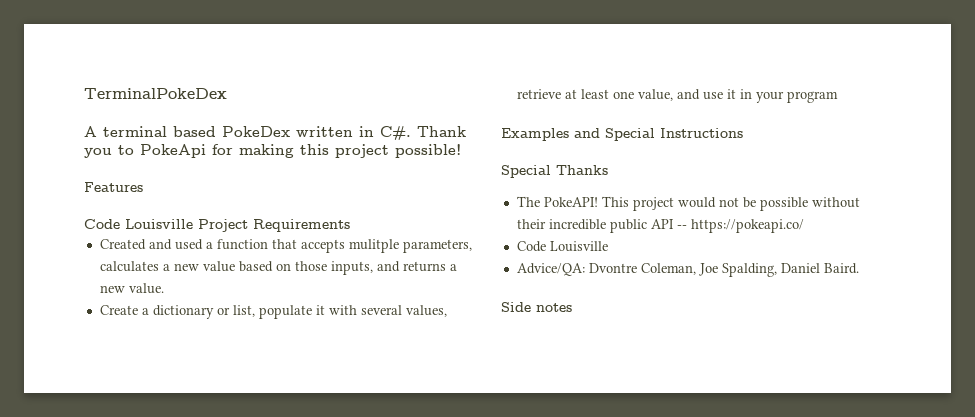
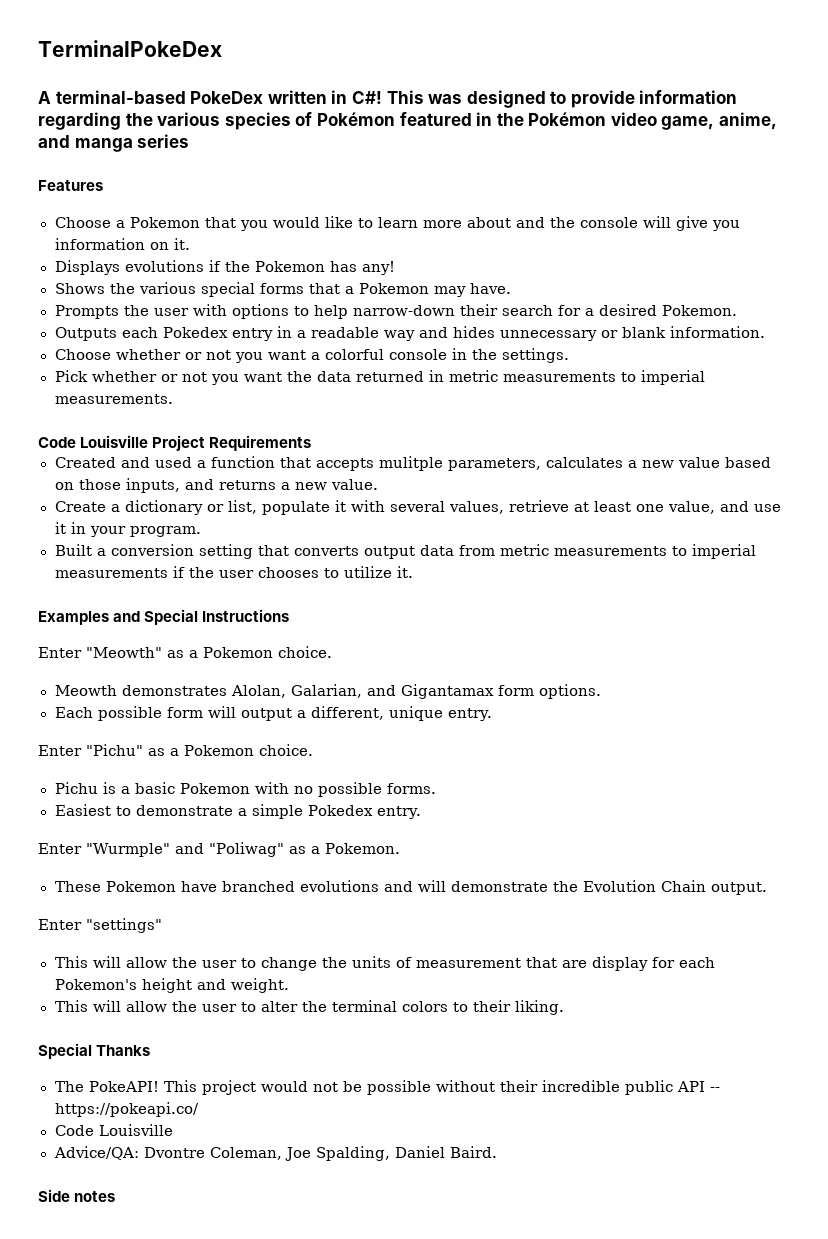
[103,126,216,137] terminal based -> [55,90,186,104] terminal-based
[380,126,466,140] [84,144,461,158] [84,182,143,192] C#. Thank you to PokeApi for making this project possible! // Features -> [351,90,738,108] [38,112,778,130] [38,134,190,152] [38,180,103,191] [54,216,740,231] [54,238,190,250] [54,260,395,275] [54,282,511,297] [54,304,737,319] [54,326,765,341] [54,348,569,363] [54,370,705,385] [54,394,173,404] C#! This was designed to provide information regarding the various species of Pokémon featured in the Pokémon video game, anime, and manga series // Features // Choose a Pokemon that you would like to learn more about and the console will give you information on it. // Displays evolutions if the Pokemon has any! // Shows the various special forms that a Pokemon may have. // Prompts the user with options to help narrow-down their search for a desired Pokemon. // Outputs each Pokedex entry in a readable way and hides unnecessary or blank information. // Choose whether or not you want a colorful console in the settings. // Pick whether or not you want the data returned in metric measurements to imperial measurements.
[786,91,838,103] [501,128,743,141] program // Examples and Special Instructions -> [129,526,201,537] [54,544,756,559] [54,566,413,578] [38,609,290,625] [38,646,332,658] [54,684,601,699] [54,706,493,721] [38,744,313,756] [54,782,436,797] [54,804,422,819] [38,842,400,857] [54,880,767,895] [38,918,162,933] [54,956,715,971] [54,978,289,993] [54,1000,564,1015] program. // Built a conversion setting that converts output data from metric measurements to imperial measurements if the user chooses to utilize it. // Examples and Special Instructions // Enter "Meowth" as a Pokemon choice. // Meowth demonstrates Alolan, Galarian, and Gigantamax form options. // Each possible form will output a different, unique entry. // Enter "Pichu" as a Pokemon choice. // Pichu is a basic Pokemon with no possible forms. // Easiest to demonstrate a simple Pokedex entry. // Enter "Wurmple" and "Poliwag" as a Pokemon. // These Pokemon have branched evolutions and will demonstrate the Evolution Chain output. // Enter "settings" // This will allow the user to change the units of measurement that are display for each Pokemon's height and weight. // This will allow the user to alter the terminal colors to their liking.

